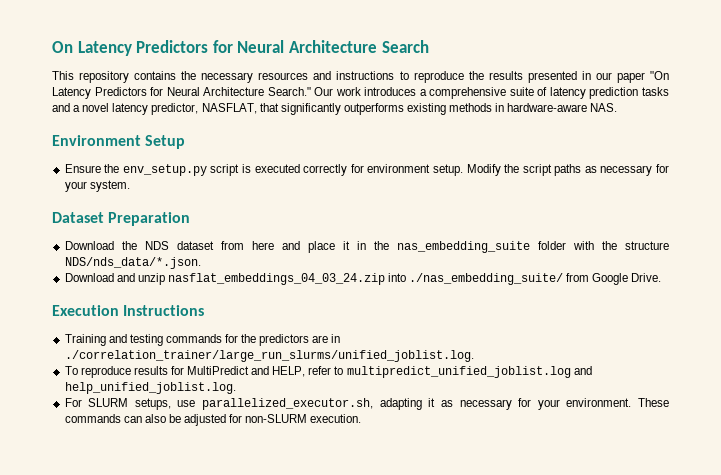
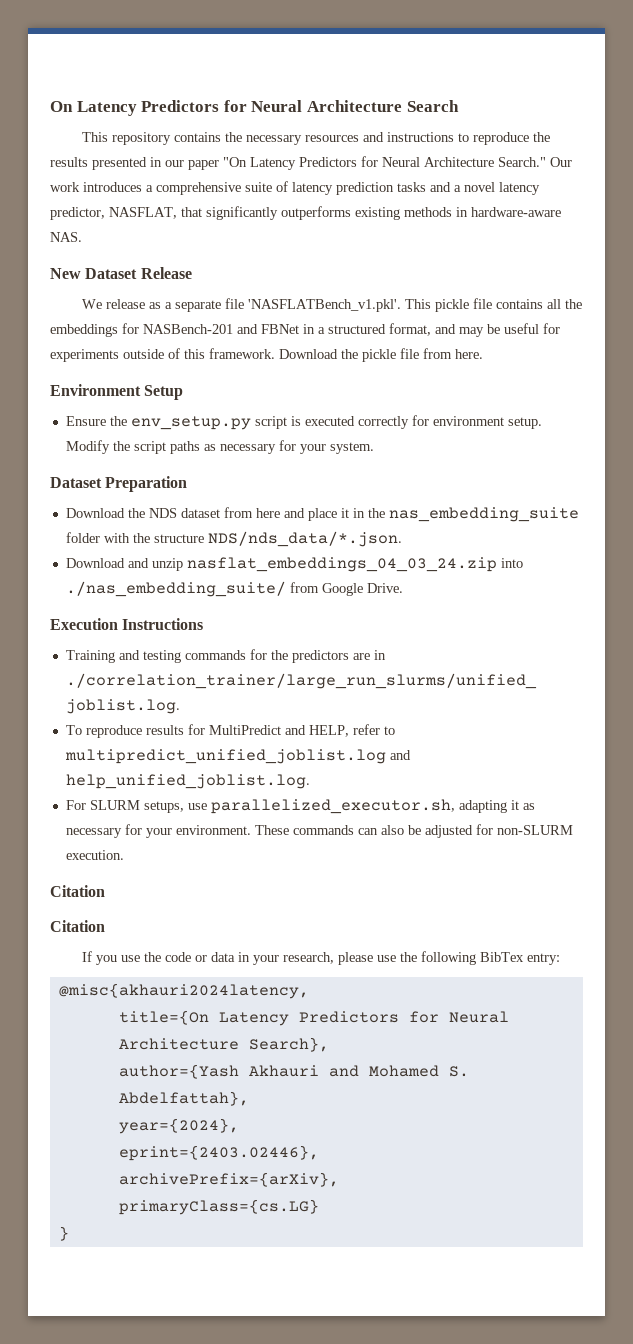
(618, 107) none -> [50,267,192,279] [81,298,582,312] [50,323,560,337] [50,348,483,362] // New Dataset Release // We release as a separate file 'NASFLATBench_v1.pkl'. This pickle file contains all the embeddings for NASBench-201 and FBNet in a structured format, and may be useful for experiments outside of this framework. Download the pickle file from here.
(362, 418) none -> [50,885,105,897] [50,920,105,932] [81,951,560,965] [58,983,309,999] [118,1010,509,1026] [118,1037,329,1052] [118,1064,469,1079] [118,1091,249,1106] [118,1118,239,1134] [118,1145,319,1161] [118,1172,339,1187] [118,1199,319,1215] [58,1226,69,1241] // Citation // Citation // If you use the code or data in your research, please use the following BibTex entry: // @misc{akhauri2024latency, // title={On Latency Predictors for Neural Architecture Search}, // author={Yash Akhauri and Mohamed S. Abdelfattah}, // year={2024}, // eprint={2403.02446}, // archivePrefix={arXiv}, // primaryClass={cs.LG} // }

